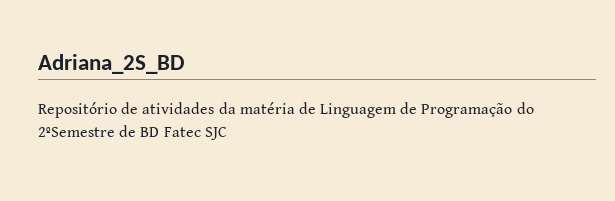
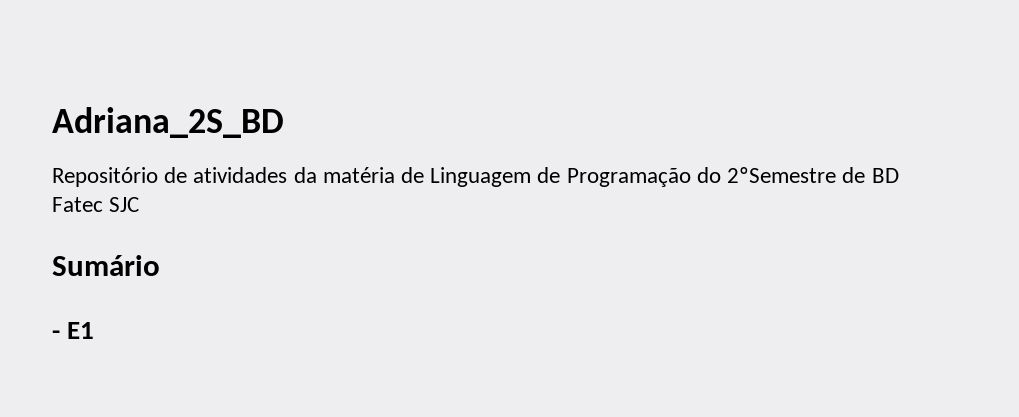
(227, 133) none -> [52,255,160,276] [52,322,95,339] // Sumário // - E1

